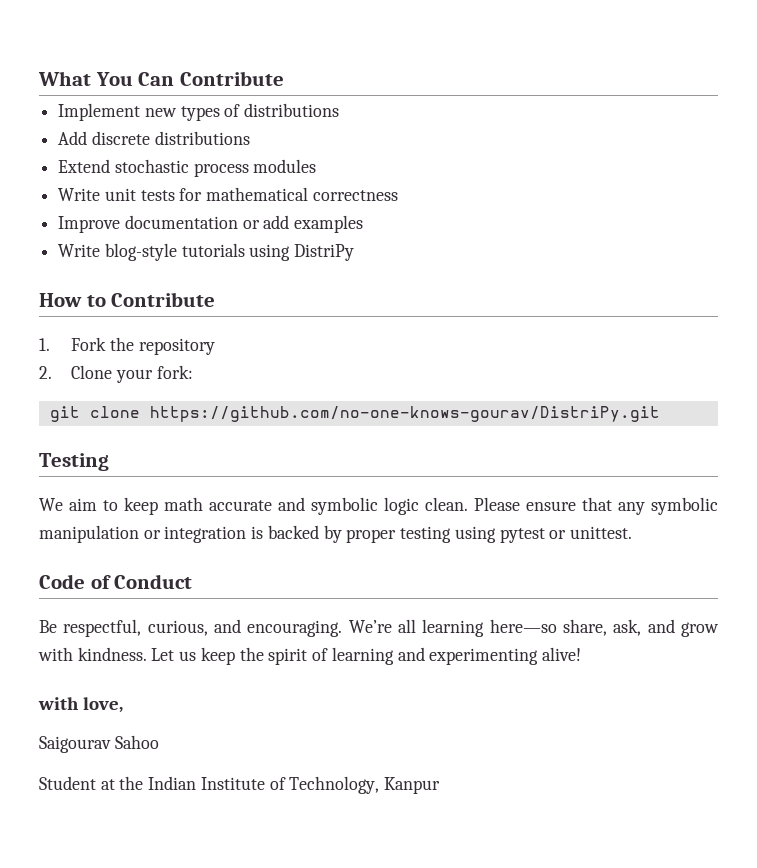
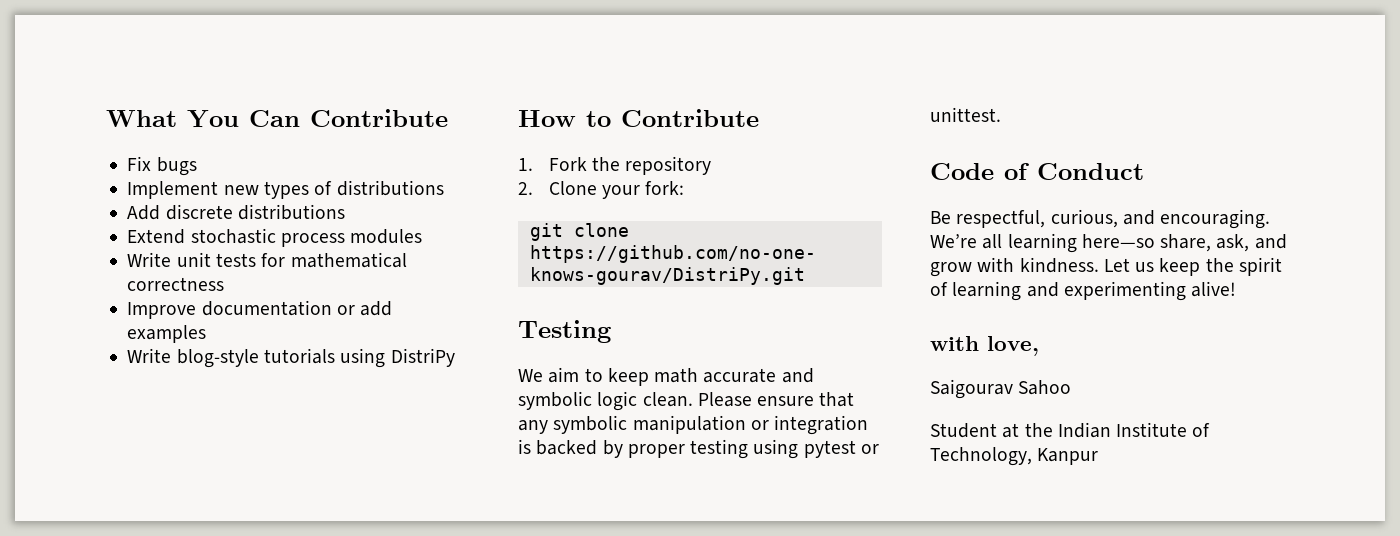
(284, 78) none -> [127,156,197,176] // Fix bugs

